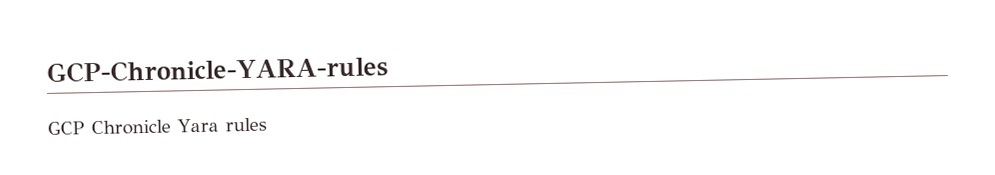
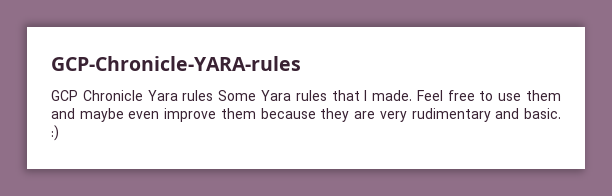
(267, 124) none -> [218,90,561,101] [51,108,562,122] [51,125,59,141] Some Yara rules that I made. Feel free to use them and maybe even improve them because they are very rudimentary and basic. :)

